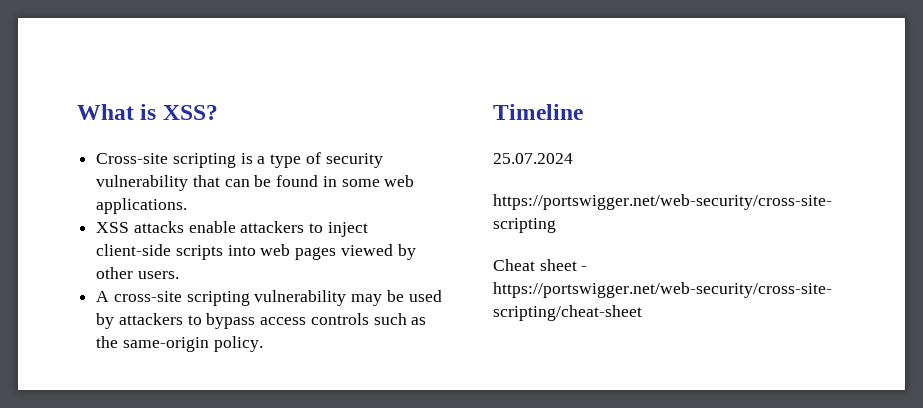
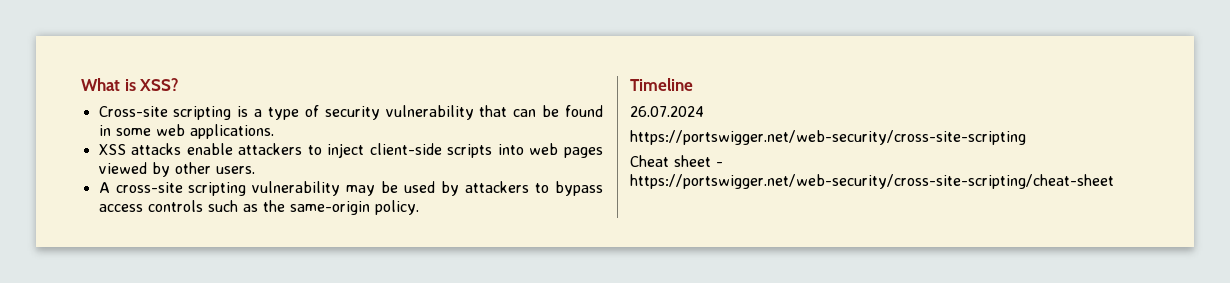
[493,153,573,164] 25.07.2024 -> [630,106,704,117] 26.07.2024

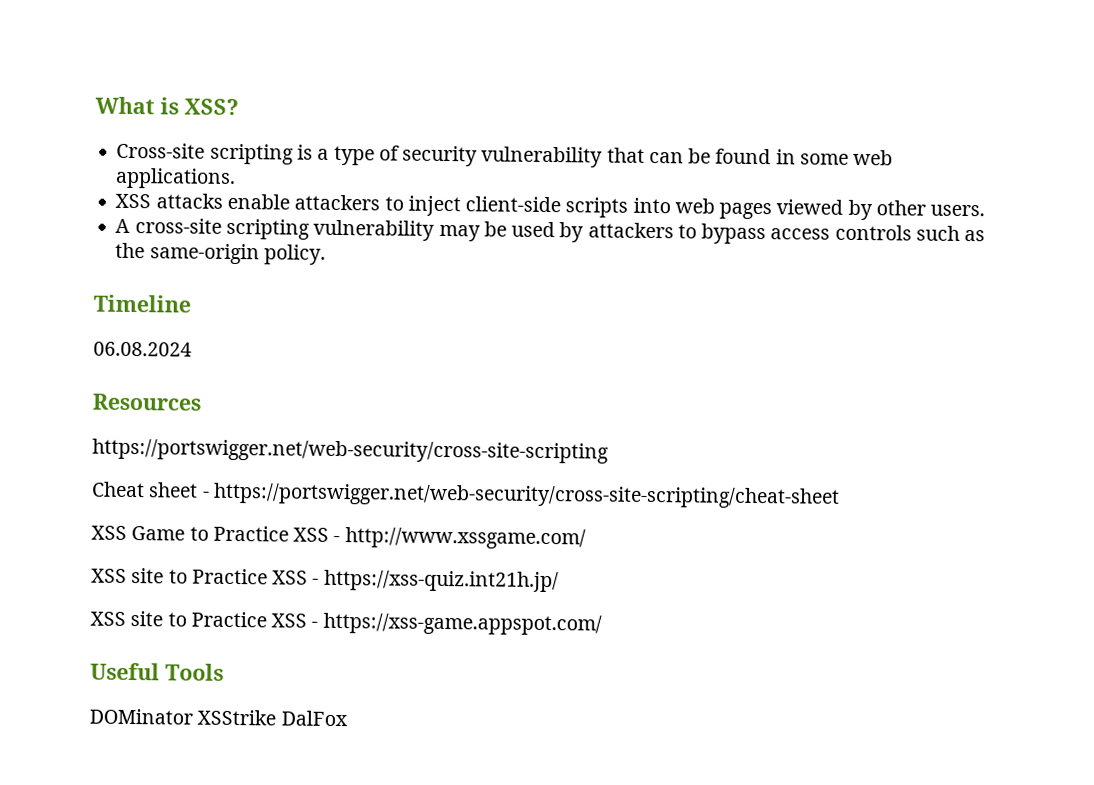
[630,106,704,117] 26.07.2024 -> [93,341,192,357] [92,393,201,411] 06.08.2024 // Resources
(1114, 181) none -> [91,525,586,550] [91,568,559,593] [90,611,602,636] [90,662,224,681] [89,708,348,727] // XSS Game to Practice XSS - http://www.xssgame.com/ // XSS site to Practice XSS - https://xss-quiz.int21h.jp/ // XSS site to Practice XSS - https://xss-game.appspot.com/ // Useful Tools // DOMinator XSStrike DalFox

